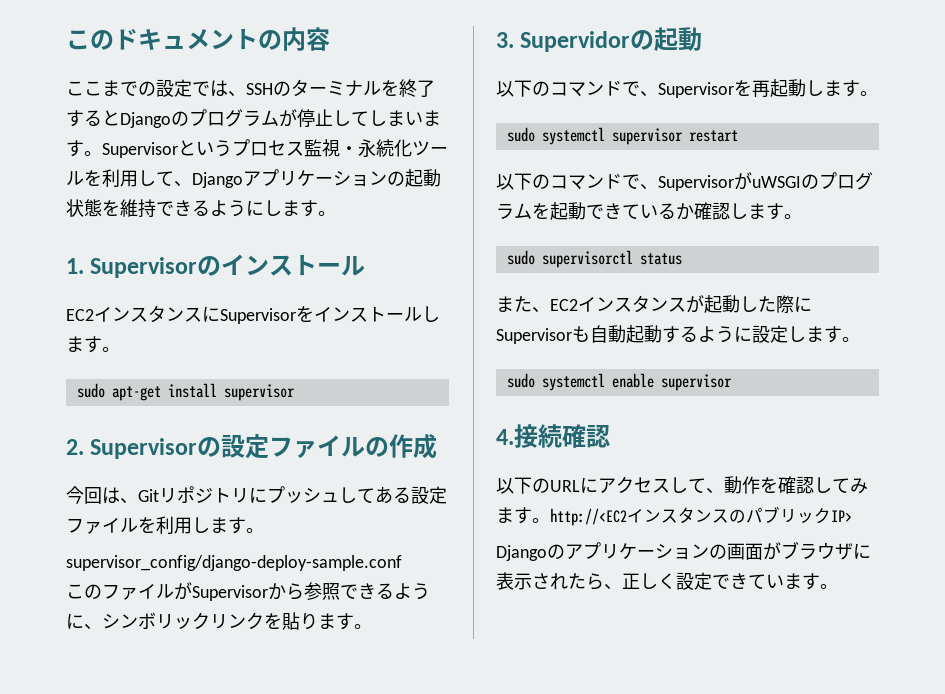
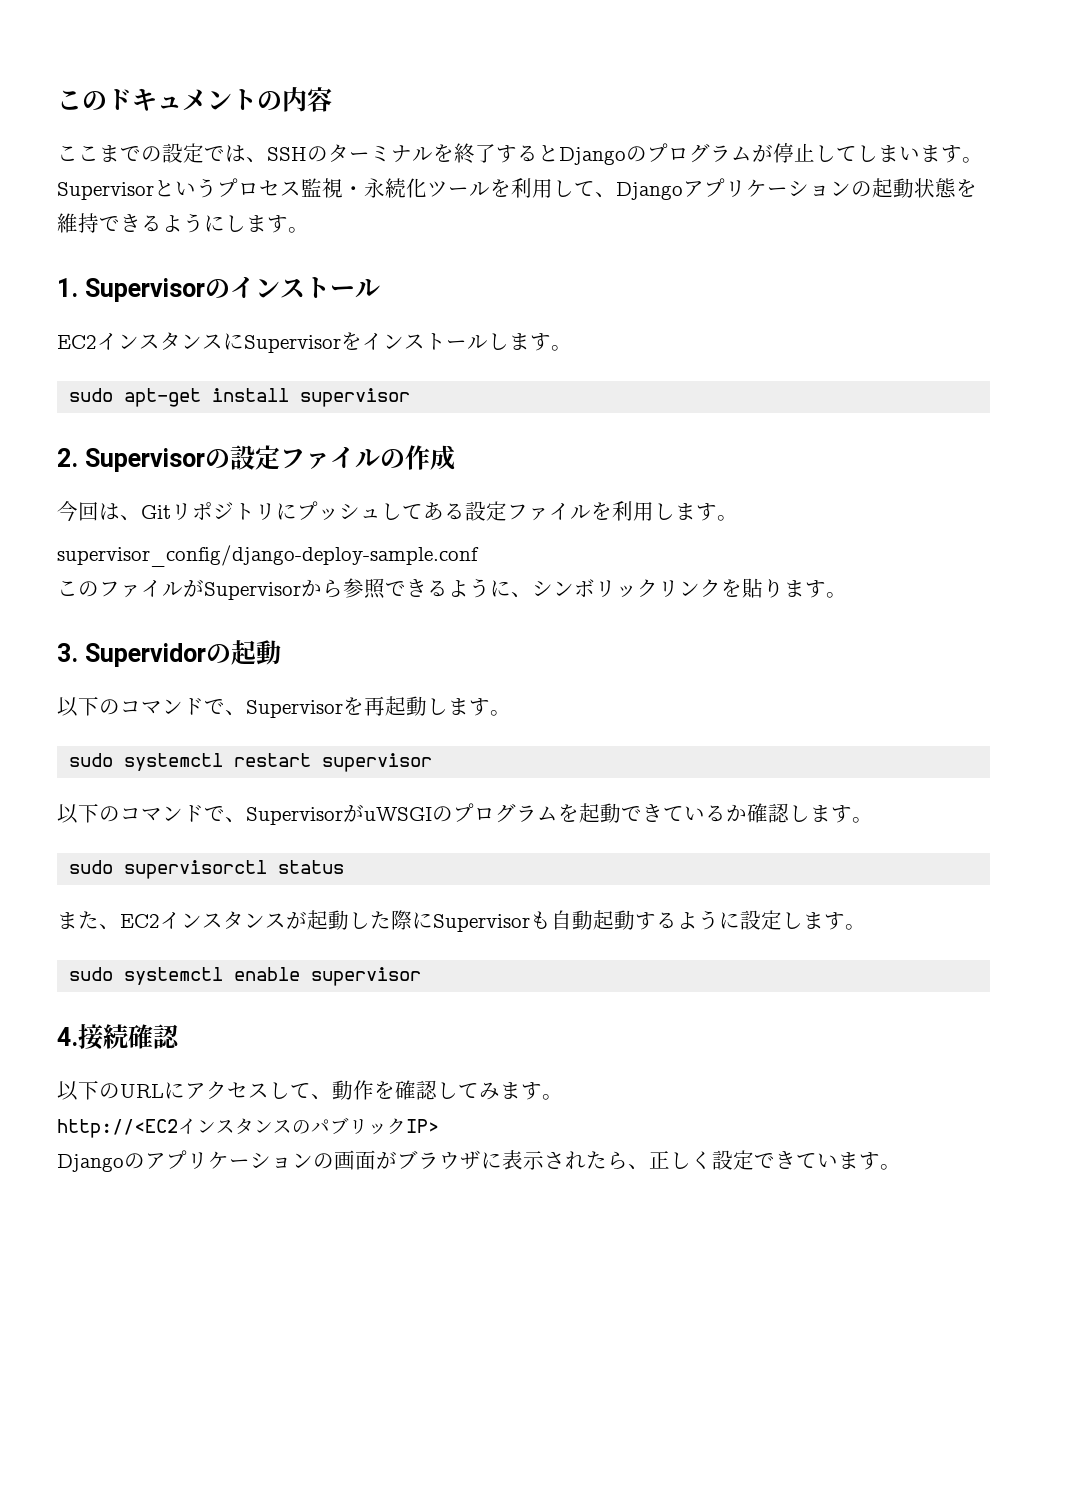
[611,128,738,145] supervisor restart -> [234,753,433,772] restart supervisor
(550, 520) none -> (563, 1097) //

